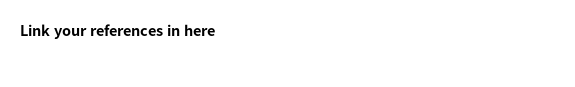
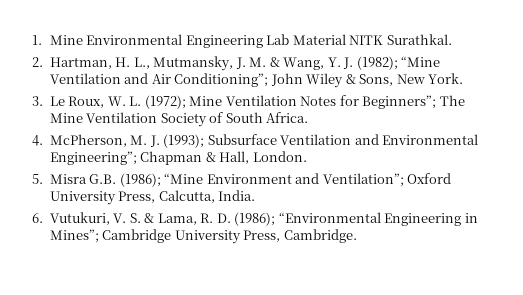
[20,24,215,39] Link your references in here -> [32,34,452,48] [32,56,441,71] [49,73,464,88] [32,95,465,109] [49,112,309,127] [32,134,479,148] [49,151,307,165] [32,173,452,187] [49,190,256,205] [32,212,478,226] [49,229,357,244] 1. Mine Environmental Engineering Lab Material NITK Surathkal. // 2. Hartman, H. L., Mutmansky, J. M. & Wang, Y. J. (1982); “Mine Ventilation and Air Conditioning”; John Wiley & Sons, New York. // 3. Le Roux, W. L. (1972); Mine Ventilation Notes for Beginners”; The Mine Ventilation Society of South Africa. // 4. McPherson, M. J. (1993); Subsurface Ventilation and Environmental Engineering”; Chapman & Hall, London. // 5. Misra G.B. (1986); “Mine Environment and Ventilation”; Oxford University Press, Calcutta, India. // 6. Vutukuri, V. S. & Lama, R. D. (1986); “Environmental Engineering in Mines”; Cambridge University Press, Cambridge.

